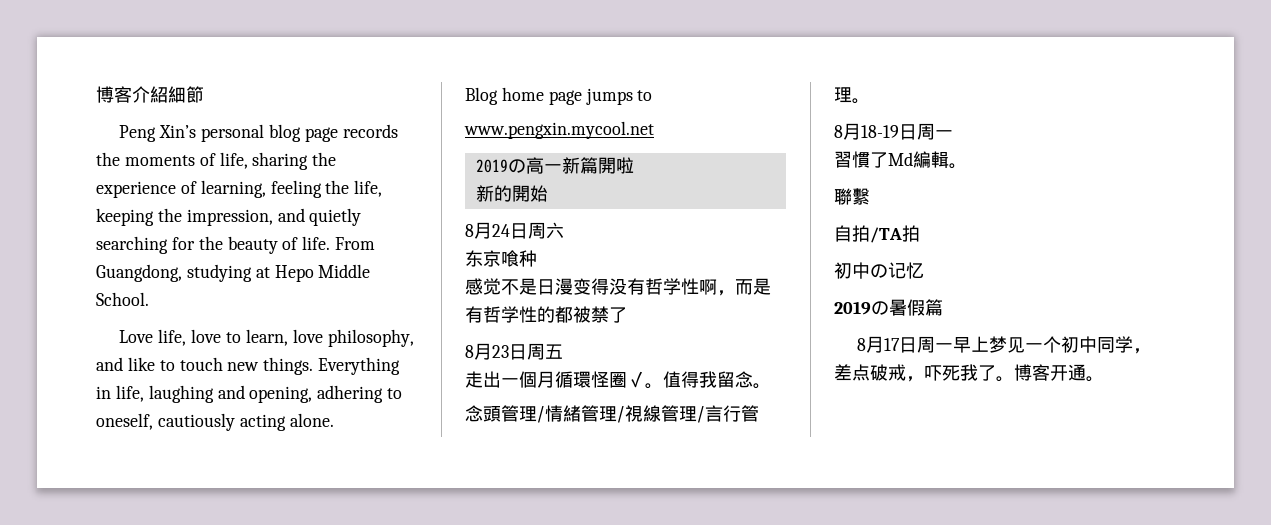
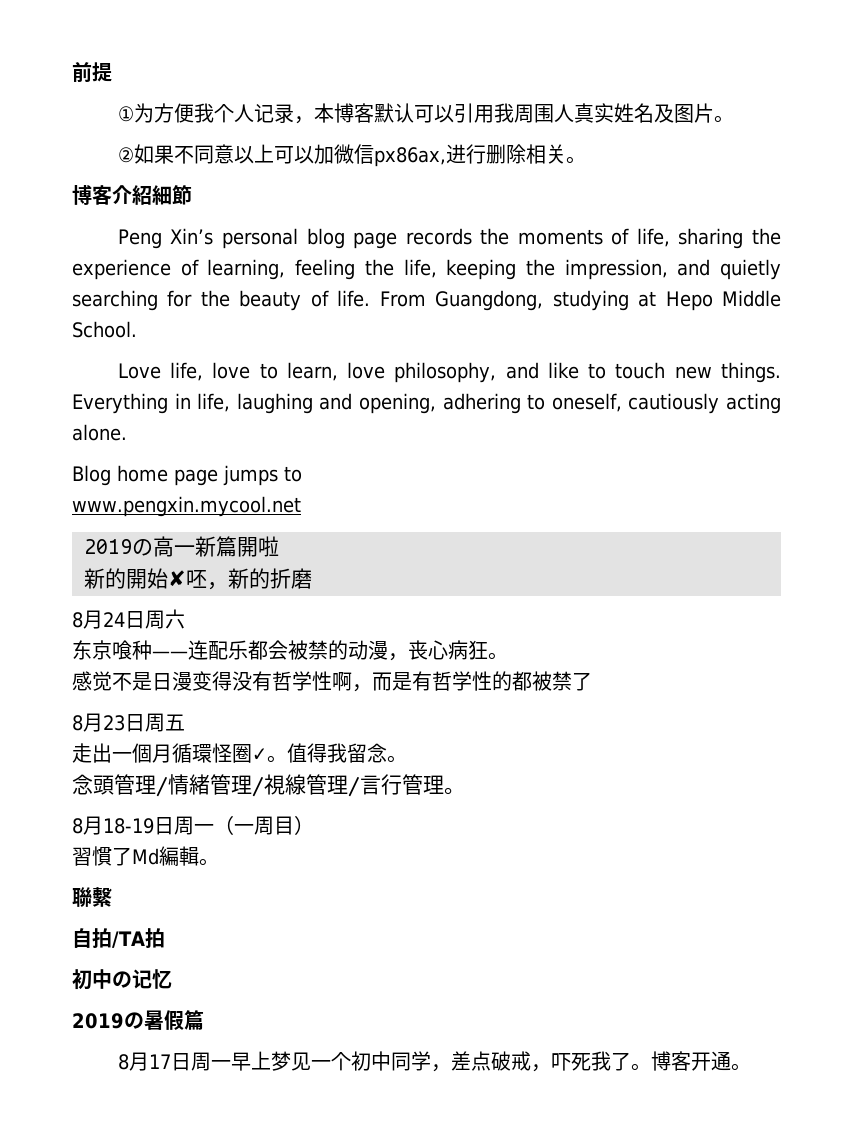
(96, 94) none -> [72,62,112,83] [117,103,734,124] [117,144,586,167] 前提 // ①为方便我个人记录，本博客默认可以引用我周围人真实姓名及图片。 // ②如果不同意以上可以加微信px86ax,进行删除相关。 //
(548, 193) none -> [168,568,312,590] ✘呸，新的折磨
(537, 258) none -> [152,640,508,661] ——连配乐都会被禁的动漫，丧心病狂。
(953, 134) none -> [214,815,314,835] （一周目）

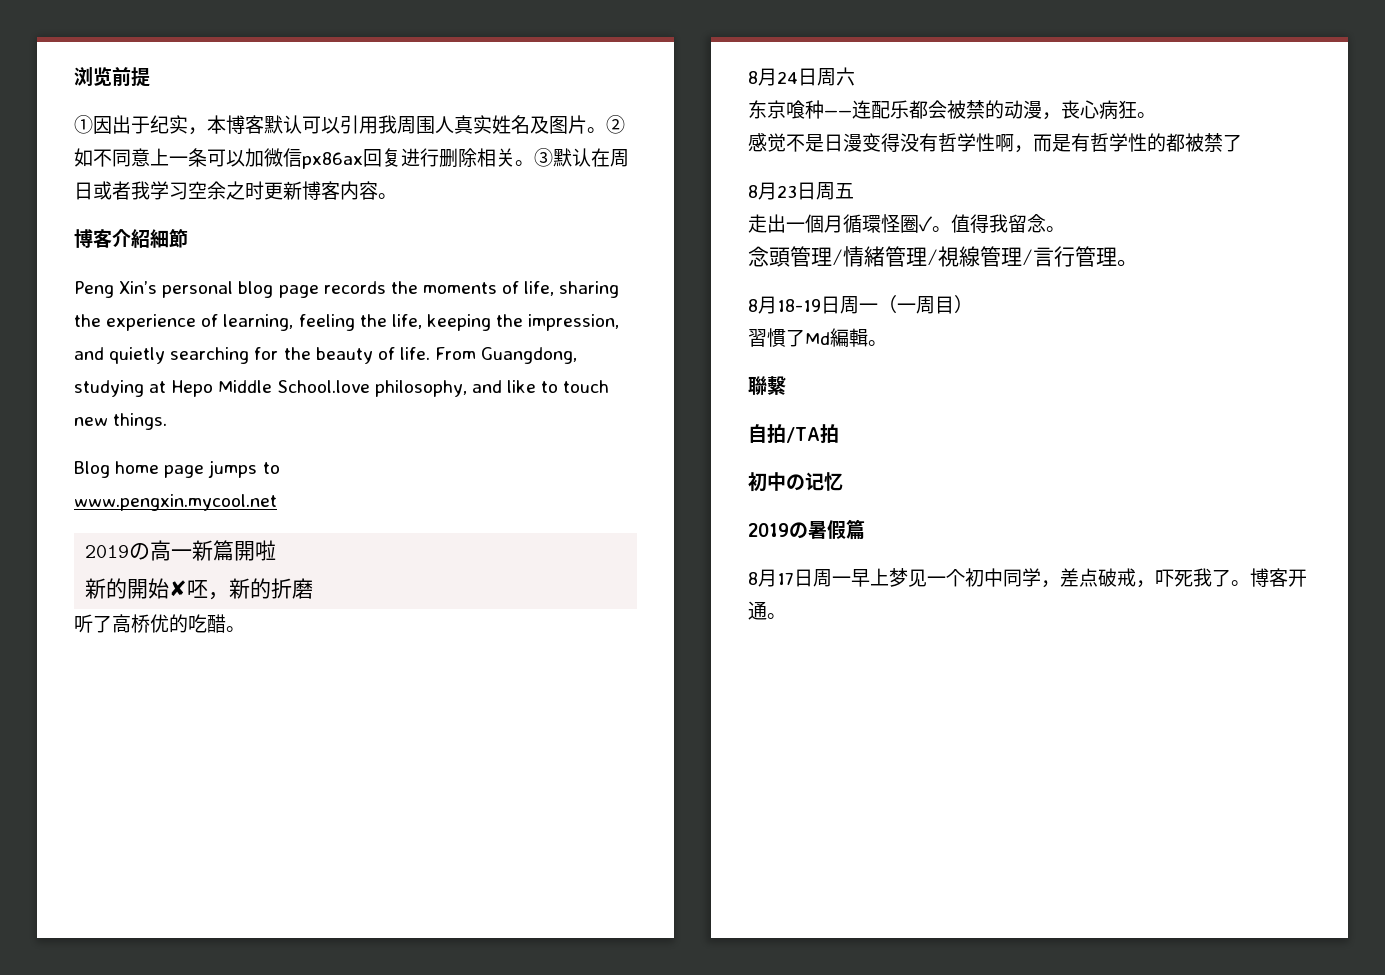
(72, 72) none -> [74,67,112,86] 浏览
[133,103,294,123] 为方便我个人记录 -> [93,115,188,134] 因出于纪实
[117,144,274,164] // ②如果不同意以上 -> [606,115,625,134] [74,148,207,167] ②如不同意上一条
[373,147,446,167] px86ax, -> [302,148,401,169] px86ax回复
(586, 160) none -> [534,148,629,167] [74,181,397,200] ③默认在周日或者我学习空余之时更新博客内容。
[72,321,137,338] [117,362,386,381] School. // Love life, love to learn, love -> [277,380,370,393] School.love
[72,393,782,414] [72,424,127,441] Everything in life, laughing and opening, adhering to oneself, cautiously acting alone. -> (168, 421) none
(312, 578) none -> [74,614,245,633] // 听了高桥优的吃醋。

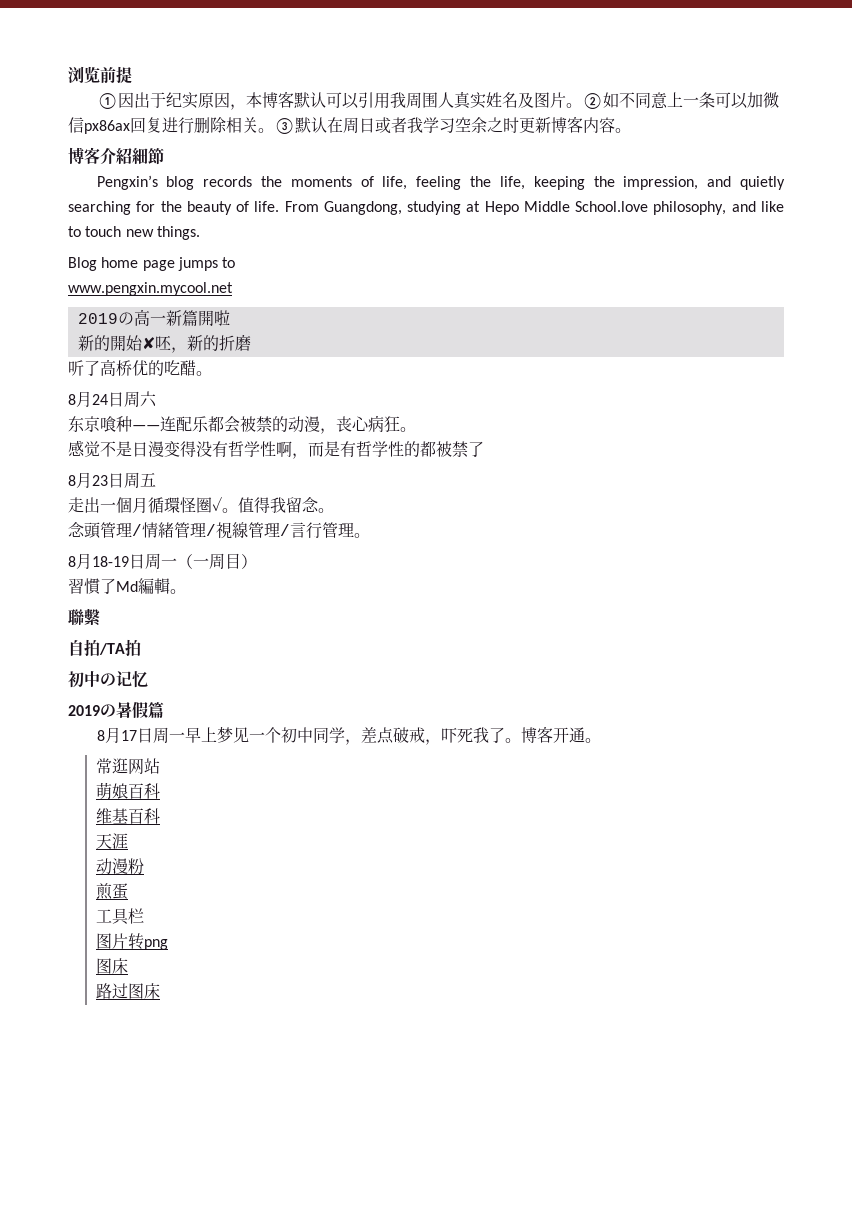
(188, 124) none -> [197,92,230,108] 原因
[74,281,319,298] Peng Xin’s personal blog page -> [96,175,195,190] Pengxin’s blog
[559,281,620,298] [74,314,294,331] sharing the experience of learning, -> (408, 183) none
(786, 616) none -> [95,758,160,775] [95,782,160,799] [95,808,160,824] [95,833,128,849] [95,858,144,875] [95,883,128,900] [95,908,144,925] [95,933,168,950] [95,958,128,974] [95,983,160,999] // 常逛网站 // 萌娘百科 // 维基百科 // 天涯 // 动漫粉 // 煎蛋 // 工具栏 // 图片转png // 图床 // 路过图床

